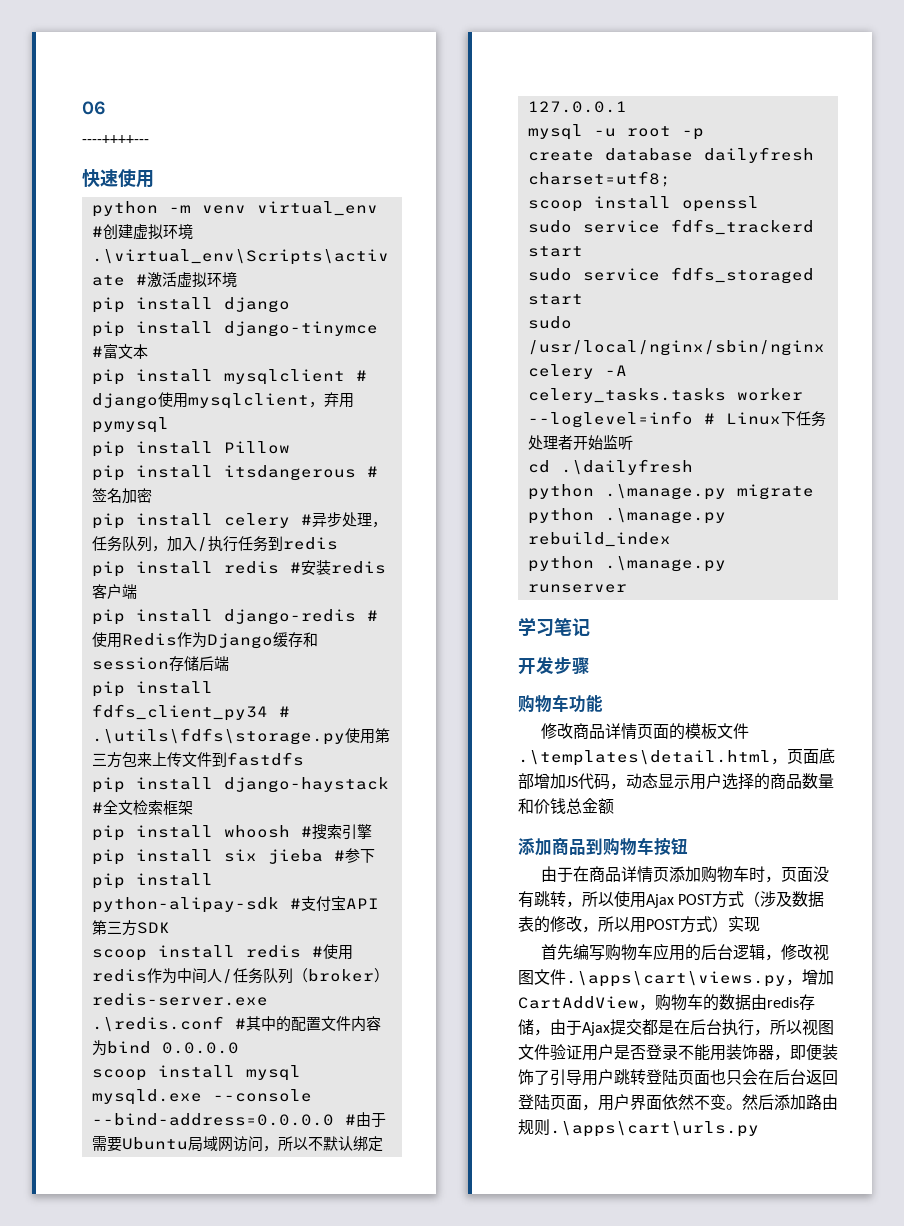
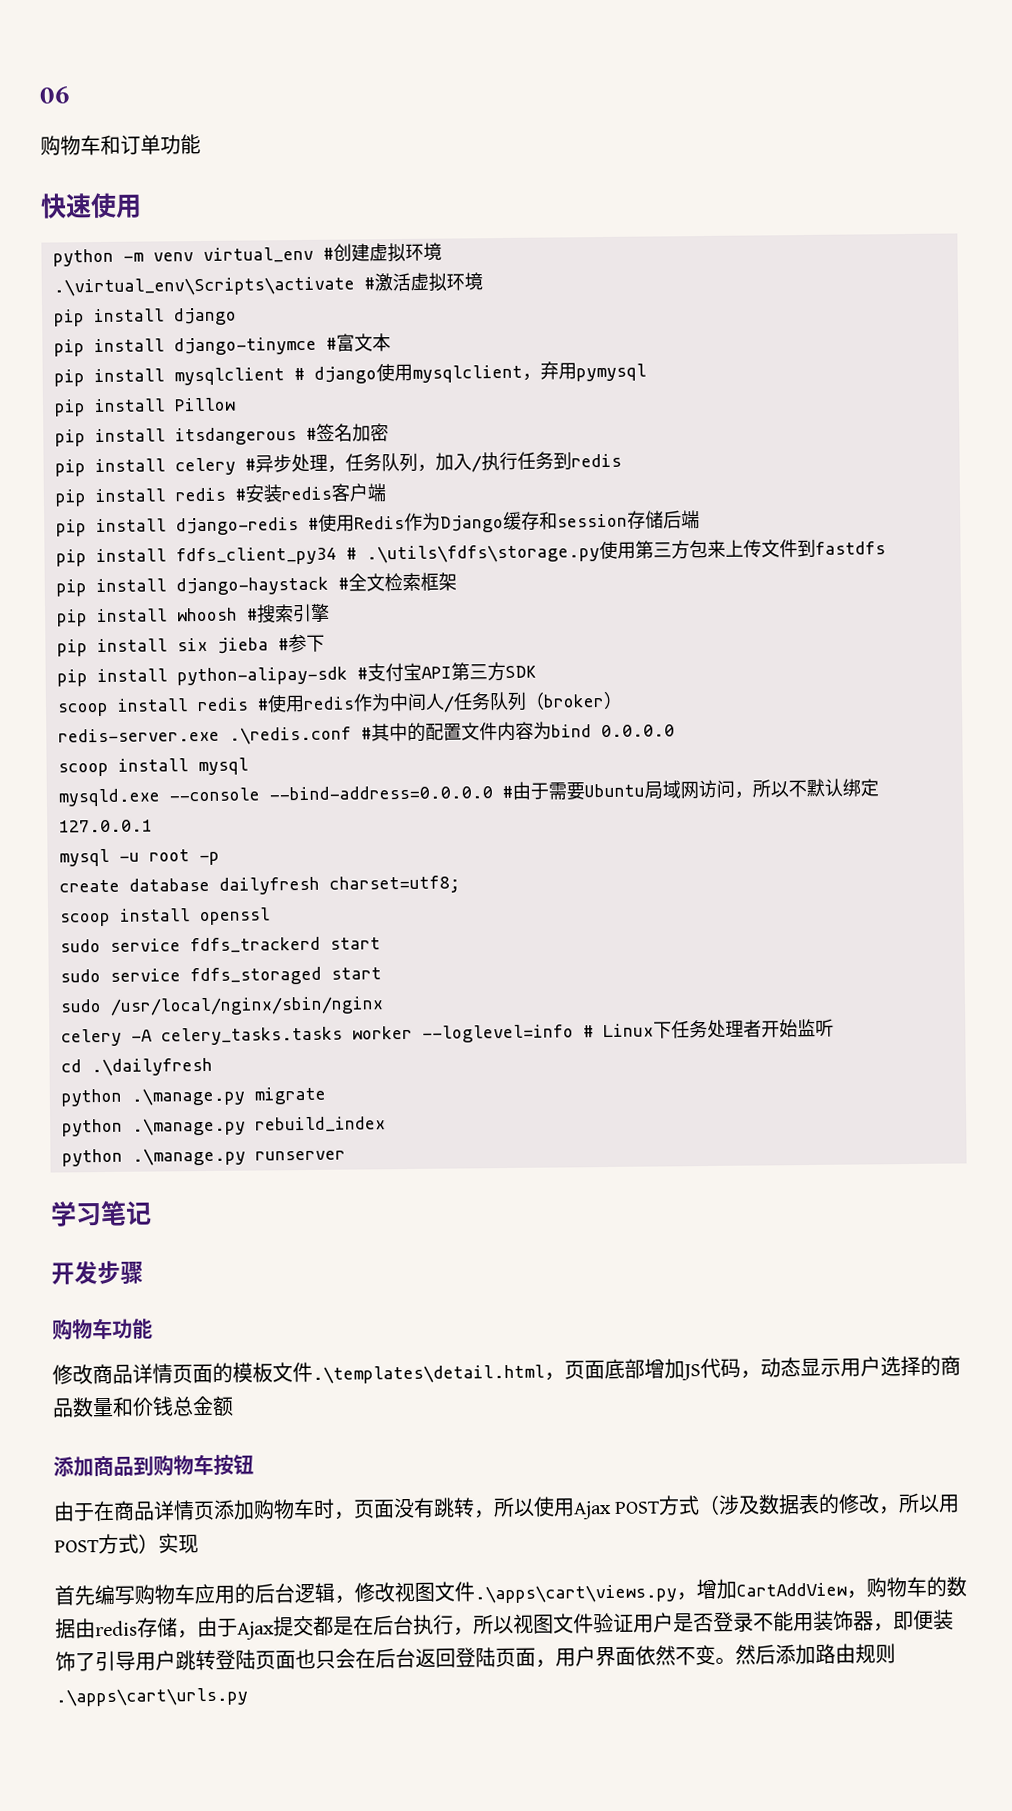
[82,135,149,144] ----++++--- -> [40,134,201,156] 购物车和订单功能

